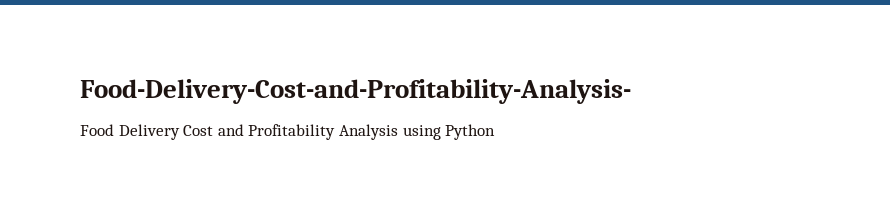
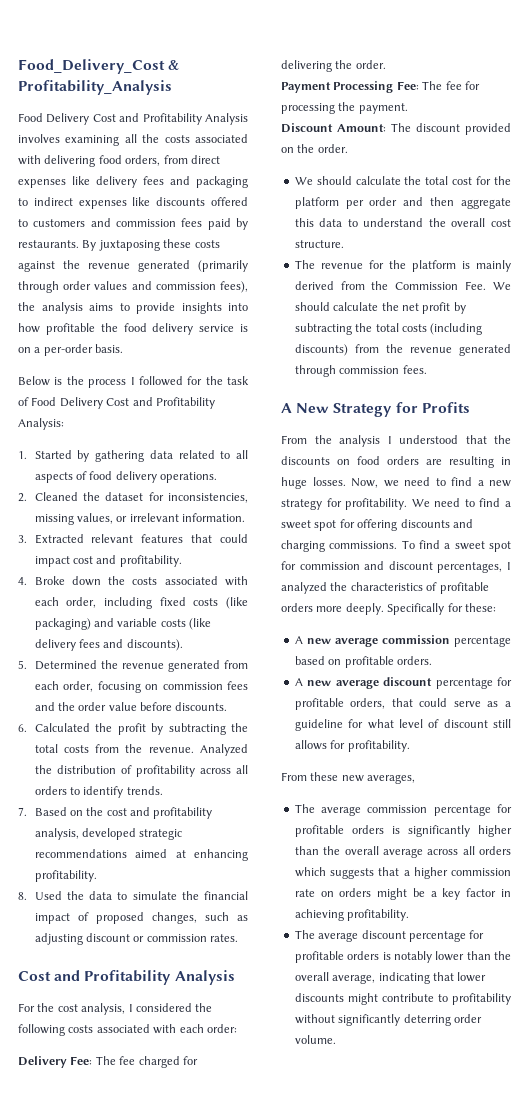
[80,79,631,104] Food-Delivery-Cost-and-Profitability-Analysis- -> [18,59,180,74] [18,80,172,95] Food_Delivery_Cost & Profitability_Analysis
[402,124,496,140] using Python -> [18,134,249,146] [18,155,220,167] [18,176,248,188] [18,197,248,209] [18,218,249,230] [18,239,220,251] [18,260,248,272] [18,281,248,293] [18,302,248,314] [18,323,249,335] [18,344,124,356] [18,376,249,388] [18,397,215,409] [18,418,64,430] [18,450,249,462] [34,471,218,483] [18,492,248,503] [34,513,246,525] [18,534,248,544] [34,555,182,567] [18,576,248,586] [34,597,249,609] [34,618,212,630] [34,639,183,651] [18,660,248,672] [34,681,248,693] [34,702,228,711] [18,723,248,735] [34,744,248,756] [34,765,248,777] [34,786,163,798] [18,807,213,819] [34,828,183,840] [34,849,248,861] [34,870,97,882] [18,891,248,900] [34,912,249,924] [34,933,239,945] [18,970,235,985] [18,1003,213,1015] [18,1024,237,1036] [18,1056,198,1068] [281,60,386,72] [281,81,480,93] [281,102,408,114] [281,123,511,135] [281,144,348,153] [294,176,511,185] [294,197,511,209] [294,218,511,227] [294,240,344,248] [294,260,511,272] [294,281,511,290] [294,302,466,314] [294,323,483,335] [294,344,511,356] [294,365,427,377] [281,402,470,417] [281,435,511,447] [281,456,511,468] [281,477,511,489] [281,498,512,510] [281,519,473,531] [281,540,512,552] [281,561,511,573] [281,582,489,594] [281,603,496,615] [294,635,511,647] [294,656,432,668] [294,677,512,689] [294,698,511,710] [294,719,511,731] [294,740,410,752] [281,772,416,784] [294,804,512,816] [294,825,512,837] [294,846,511,858] [294,867,511,879] [294,888,511,900] [294,909,410,921] [294,930,485,942] [294,951,511,963] [294,972,487,984] [294,993,511,1005] [294,1014,482,1026] [294,1035,336,1044] involves examining all the costs associated with delivering food orders, from direct expenses like delivery fees and packaging to indirect expenses like discounts offered to customers and commission fees paid by restaurants. By juxtaposing these costs against the revenue generated (primarily through order values and commission fees), the analysis aims to provide insights into how profitable the food delivery service is on a per-order basis. // Below is the process I followed for the task of Food Delivery Cost and Profitability Analysis: // 1. Started by gathering data related to all aspects of food delivery operations. // 2. Cleaned the dataset for inconsistencies, missing values, or irrelevant information. // 3. Extracted relevant features that could impact cost and profitability. // 4. Broke down the costs associated with each order, including fixed costs (like packaging) and variable costs (like delivery fees and discounts). // 5. Determined the revenue generated from each order, focusing on commission fees and the order value before discounts. // 6. Calculated the profit by subtracting the total costs from the revenue. Analyzed the distribution of profitability across all orders to identify trends. // 7. Based on the cost and profitability analysis, developed strategic recommendations aimed at enhancing profitability. // 8. Used the data to simulate the financial impact of proposed changes, such as adjusting discount or commission rates. // Cost and Profitability Analysis // For the cost analysis, I considered the following costs associated with each order: // Delivery Fee: The fee charged for delivering the order. // Payment Processing Fee: The fee for processing the payment. // Discount Amount: The discount provided on the order. // We should calculate the total cost for the platform per order and then aggregate this data to understand the overall cost structure. // The revenue for the platform is mainly derived from the Commission Fee. We should calculate the net profit by subtracting the total costs (including discounts) from the revenue generated through commission fees. // A New Strategy for Profits // From the analysis I understood that the discounts on food orders are resulting in huge losses. Now, we need to find a new strategy for profitability. We need to find a sweet spot for offering discounts and charging commissions. To find a sweet spot for commission and discount percentages, I analyzed the characteristics of profitable orders more deeply. Specifically for these: // A new average commission percentage based on profitable orders. // A new average discount percentage for profitable orders, that could serve as a guideline for what level of discount still allows for profitability. // From these new averages, // The average commission percentage for profitable orders is significantly higher than the overall average across all orders which suggests that a higher commission rate on orders might be a key factor in achieving profitability. // The average discount percentage for profitable orders is notably lower than the overall average, indicating that lower discounts might contribute to profitability without significantly deterring order volume.

